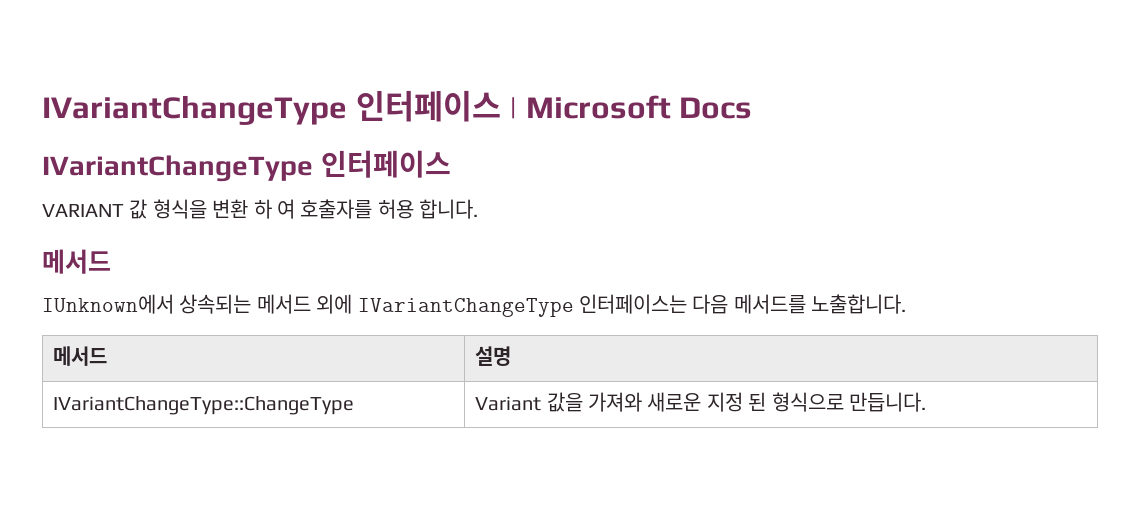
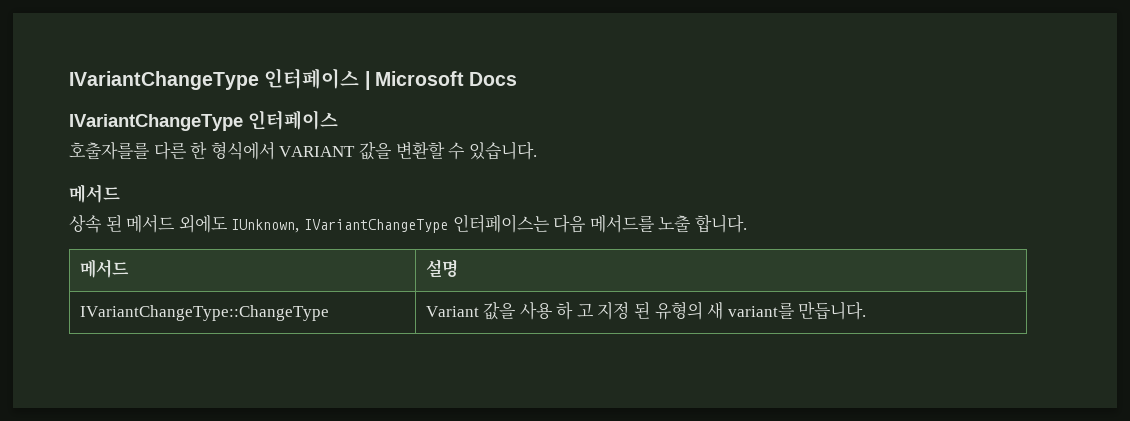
[42,199,479,219] [42,249,111,274] [42,294,353,314] VARIANT 값 형식을 변환 하 여 호출자를 허용 합니다. // 메서드 // IUnknown에서 상속되는 메서드 외에 -> [69,141,537,160] [69,184,120,203] [69,214,300,233] 호출자를를 다른 한 형식에서 VARIANT 값을 변환할 수 있습니다. // 메서드 // 상속 된 메서드 외에도 IUnknown,
[811,294,907,314] 노출합니다. -> [658,215,747,233] 노출 합니다.
[587,392,844,412] 가져와 새로운 지정 된 형식으로 -> [519,301,795,320] 사용 하 고 지정 된 유형의 새 variant를

